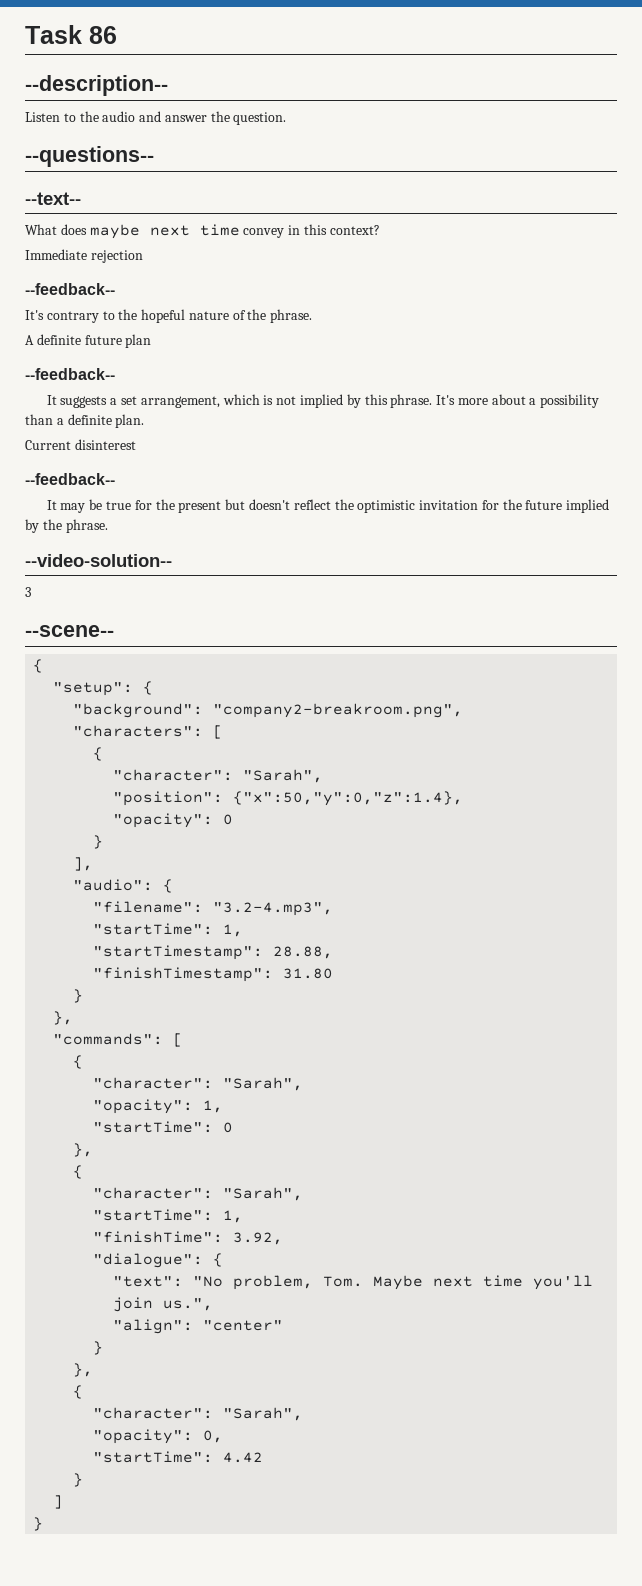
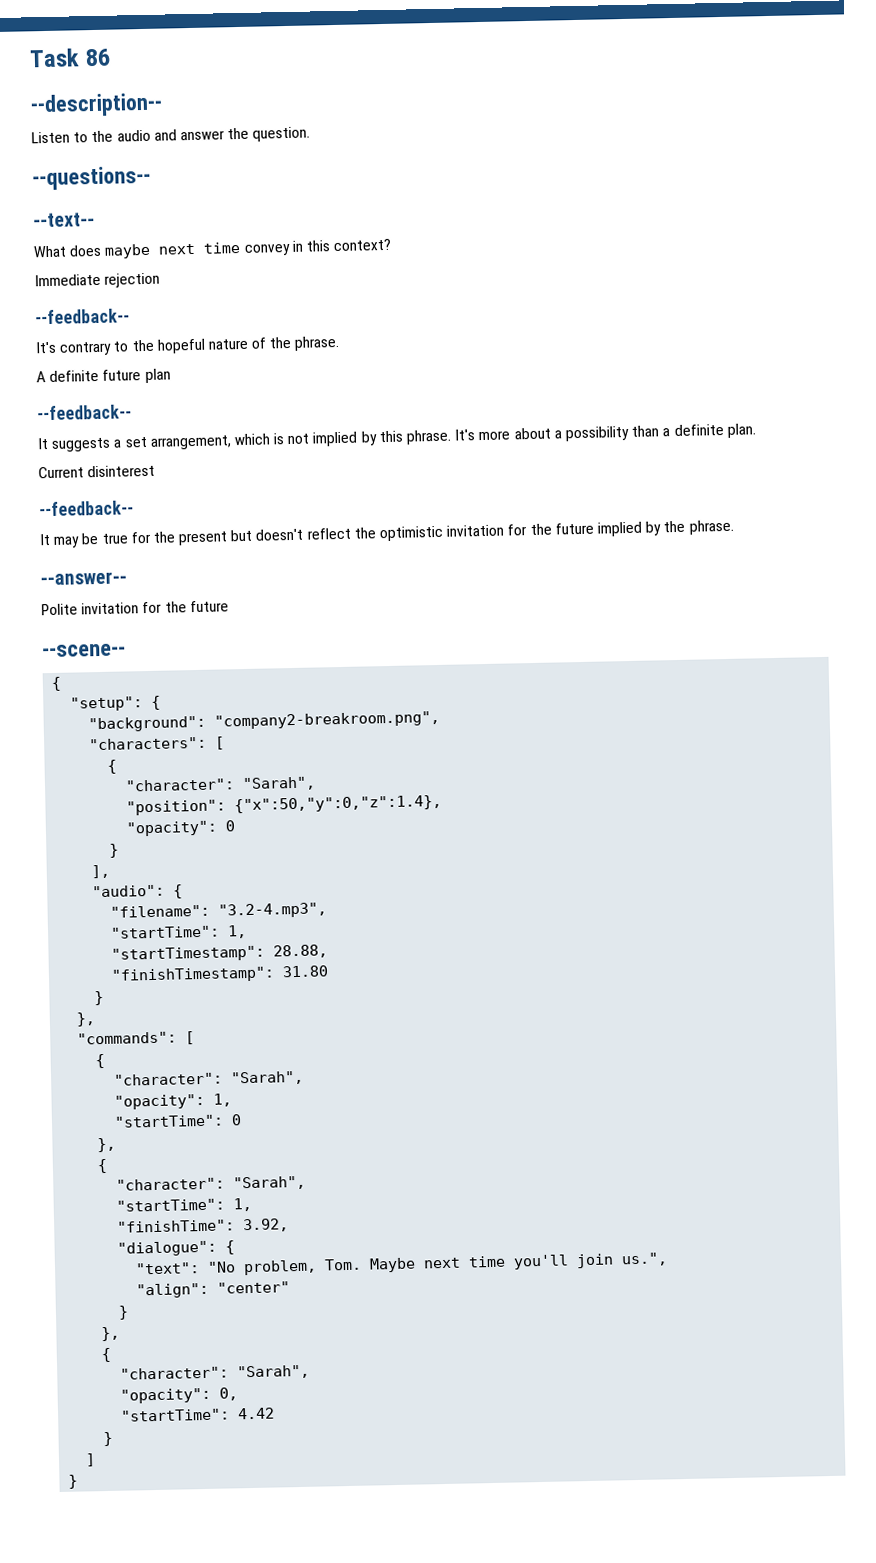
[25,554,172,567] [25,587,31,597] --video-solution-- // 3 -> [40,571,127,586] [41,600,229,616] --answer-- // Polite invitation for the future

